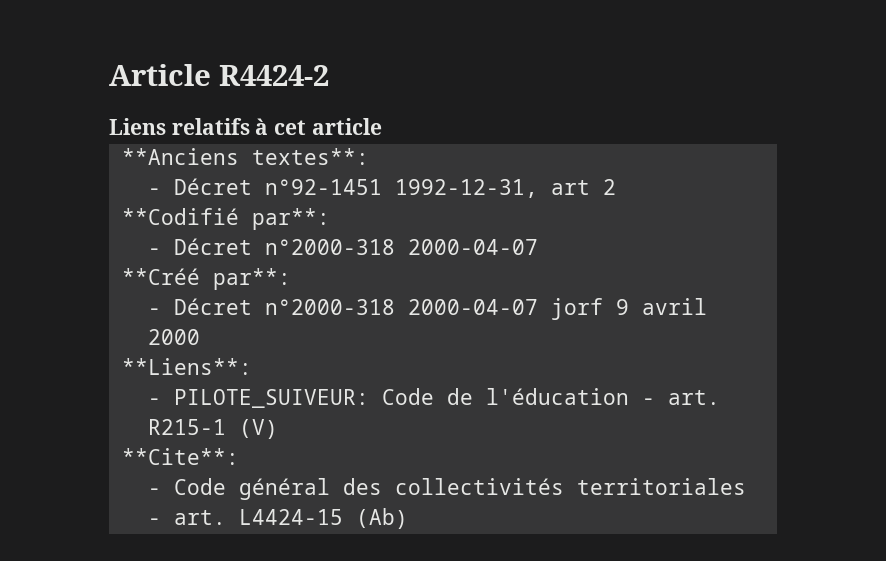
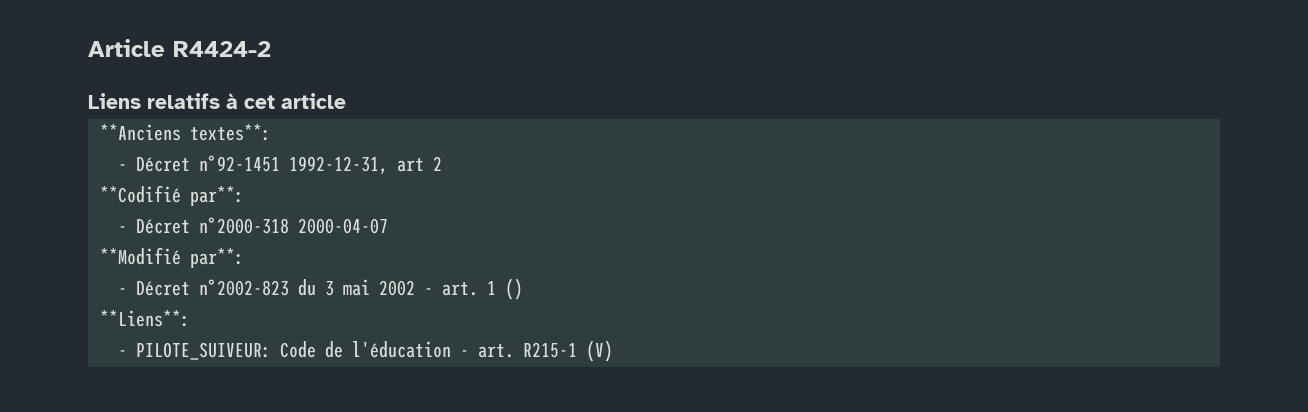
[121,268,291,290] [147,298,707,320] [147,329,200,345] **Créé par**: // - Décret n°2000-318 2000-04-07 jorf 9 avril 2000 -> [100,247,245,268] [118,278,524,300] **Modifié par**: // - Décret n°2002-823 du 3 mai 2002 - art. 1 ()
[121,448,239,465] [147,478,746,500] [147,508,408,529] // **Cite**: // - Code général des collectivités territoriales - art. L4424-15 (Ab) -> (614, 351) none

